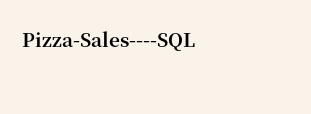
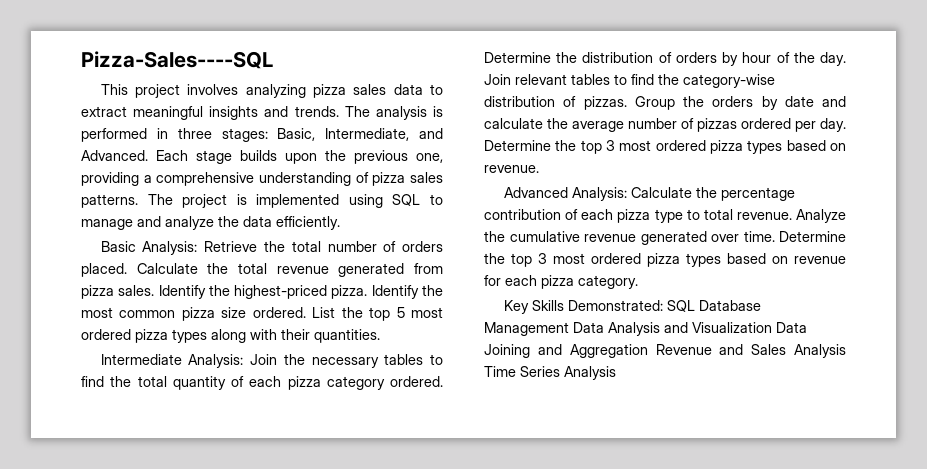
(195, 41) none -> [100,84,443,98] [81,106,444,120] [81,128,443,142] [81,150,443,164] [81,172,444,186] [81,194,443,208] [81,216,340,230] [100,241,443,255] [81,263,443,277] [81,285,443,299] [81,307,444,321] [81,329,380,343] [100,354,444,368] [81,376,443,390] [484,52,846,66] [484,74,775,88] [484,96,846,110] [484,118,846,132] [484,140,846,154] [484,165,539,173] [503,187,795,201] [484,209,846,223] [484,231,846,245] [484,253,846,267] [484,275,638,289] [503,300,761,314] [484,322,807,336] [484,344,846,358] [484,366,616,380] // This project involves analyzing pizza sales data to extract meaningful insights and trends. The analysis is performed in three stages: Basic, Intermediate, and Advanced. Each stage builds upon the previous one, providing a comprehensive understanding of pizza sales patterns. The project is implemented using SQL to manage and analyze the data efficiently. // Basic Analysis: Retrieve the total number of orders placed. Calculate the total revenue generated from pizza sales. Identify the highest-priced pizza. Identify the most common pizza size ordered. List the top 5 most ordered pizza types along with their quantities. // Intermediate Analysis: Join the necessary tables to find the total quantity of each pizza category ordered. Determine the distribution of orders by hour of the day. Join relevant tables to find the category-wise distribution of pizzas. Group the orders by date and calculate the average number of pizzas ordered per day. Determine the top 3 most ordered pizza types based on revenue. // Advanced Analysis: Calculate the percentage contribution of each pizza type to total revenue. Analyze the cumulative revenue generated over time. Determine the top 3 most ordered pizza types based on revenue for each pizza category. // Key Skills Demonstrated: SQL Database Management Data Analysis and Visualization Data Joining and Aggregation Revenue and Sales Analysis Time Series Analysis

